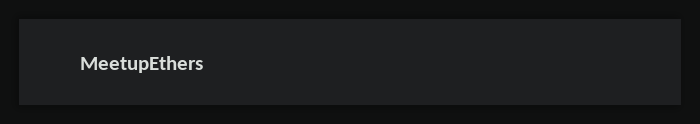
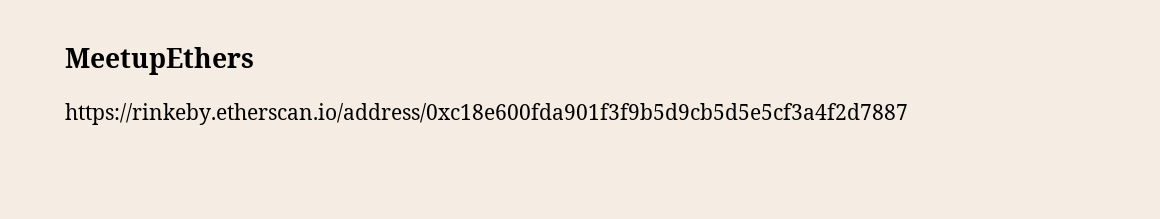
(203, 64) none -> [65,103,908,125] // https://rinkeby.etherscan.io/address/0xc18e600fda901f3f9b5d9cb5d5e5cf3a4f2d7887

